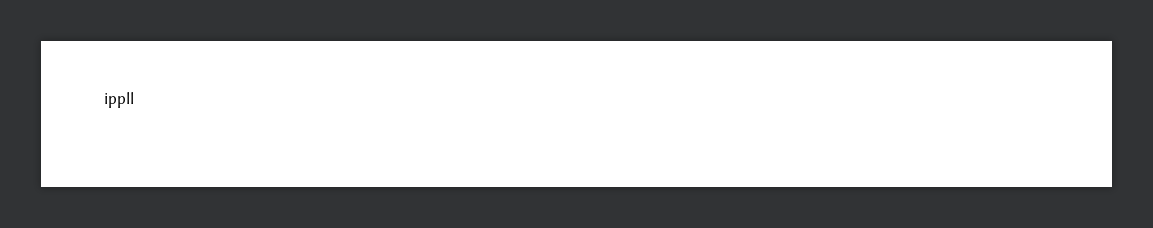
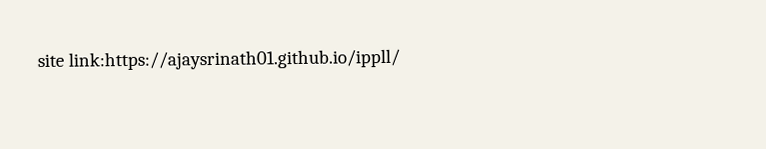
[104,92,134,108] ippll -> [37,48,401,71] site link:https://ajaysrinath01.github.io/ippll/

